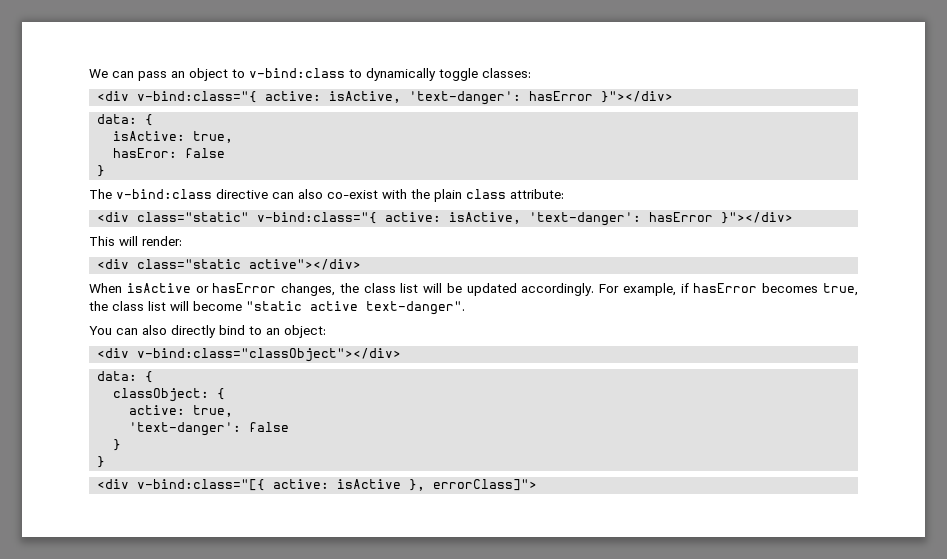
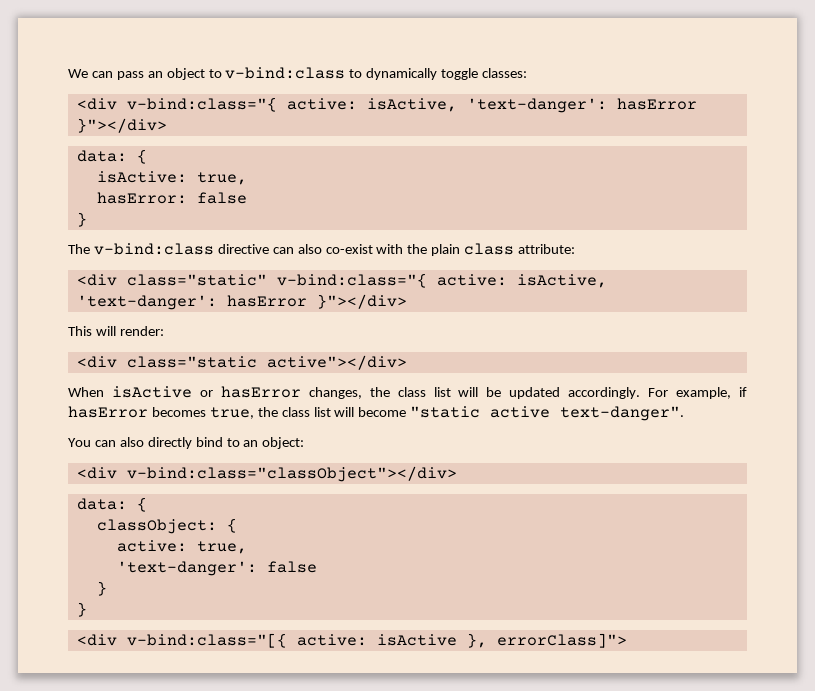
[113,148,178,158] hasEror: -> [96,192,187,204] hasError:

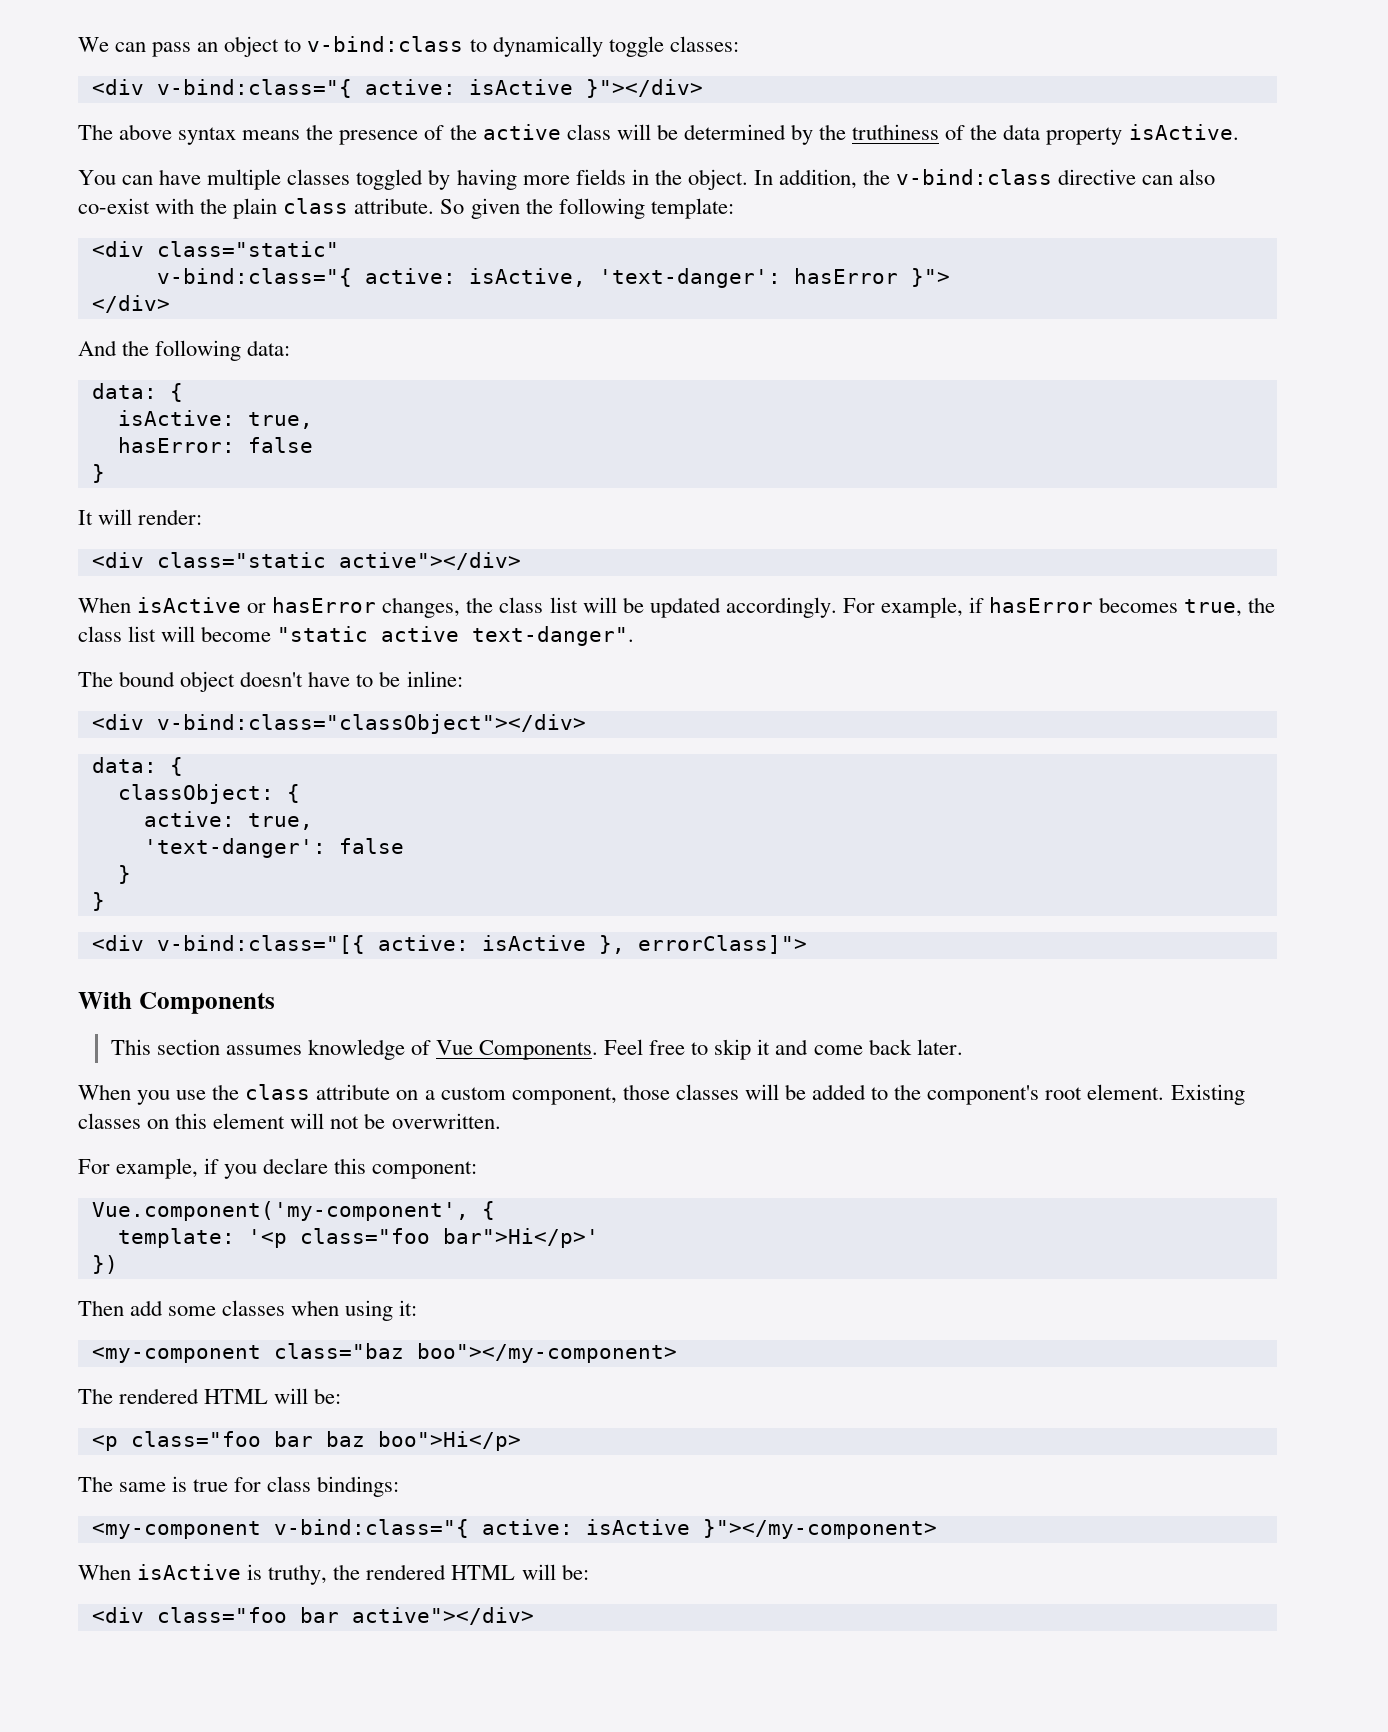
[366,98,697,113] [76,118,167,133] isActive, 'text-danger': hasError }"></div> -> [468,79,703,98] [78,124,1239,145] [78,169,1216,190] [78,198,734,219] [91,241,339,257] [156,268,950,288] [91,295,170,313] [78,340,291,361] isActive }"></div> // The above syntax means the presence of the active class will be determined by the truthiness of the data property isActive. // You can have multiple classes toggled by having more fields in the object. In addition, the v-bind:class directive can also co-exist with the plain class attribute. So given the following template: // <div class="static" // v-bind:class="{ active: isActive, 'text-danger': hasError }"> // </div> // And the following data:
[68,243,576,256] [76,273,607,288] [76,294,407,310] [68,326,92,336] The v-bind:class directive can also co-exist with the plain class attribute: // <div class="static" v-bind:class="{ active: isActive, 'text-danger': hasError }"></div> // This -> [78,510,93,525] It
[68,437,305,449] You can also directly bind to an object: -> [78,671,463,692] The bound object doesn't have to be inline:
(627, 640) none -> [78,992,275,1014] [110,1039,963,1060] [78,1084,1245,1105] [78,1113,501,1129] [78,1158,478,1179] [91,1201,495,1221] [117,1228,599,1248] [91,1255,118,1274] [78,1300,418,1321] [91,1343,677,1363] [78,1388,342,1404] [91,1431,521,1451] [78,1476,400,1497] [91,1519,937,1539] [78,1564,589,1585] [91,1607,534,1625] // With Components // This section assumes knowledge of Vue Components. Feel free to skip it and come back later. // When you use the class attribute on a custom component, those classes will be added to the component's root element. Existing classes on this element will not be overwritten. // For example, if you declare this component: // Vue.component('my-component', { // template: '<p class="foo bar">Hi</p>' // }) // Then add some classes when using it: // <my-component class="baz boo"></my-component> // The rendered HTML will be: // <p class="foo bar baz boo">Hi</p> // The same is true for class bindings: // <my-component v-bind:class="{ active: isActive }"></my-component> // When isActive is truthy, the rendered HTML will be: // <div class="foo bar active"></div>

